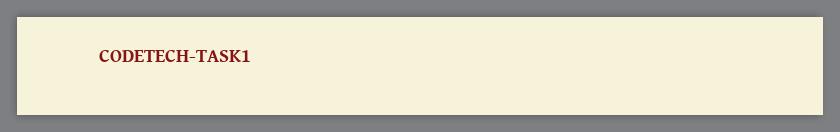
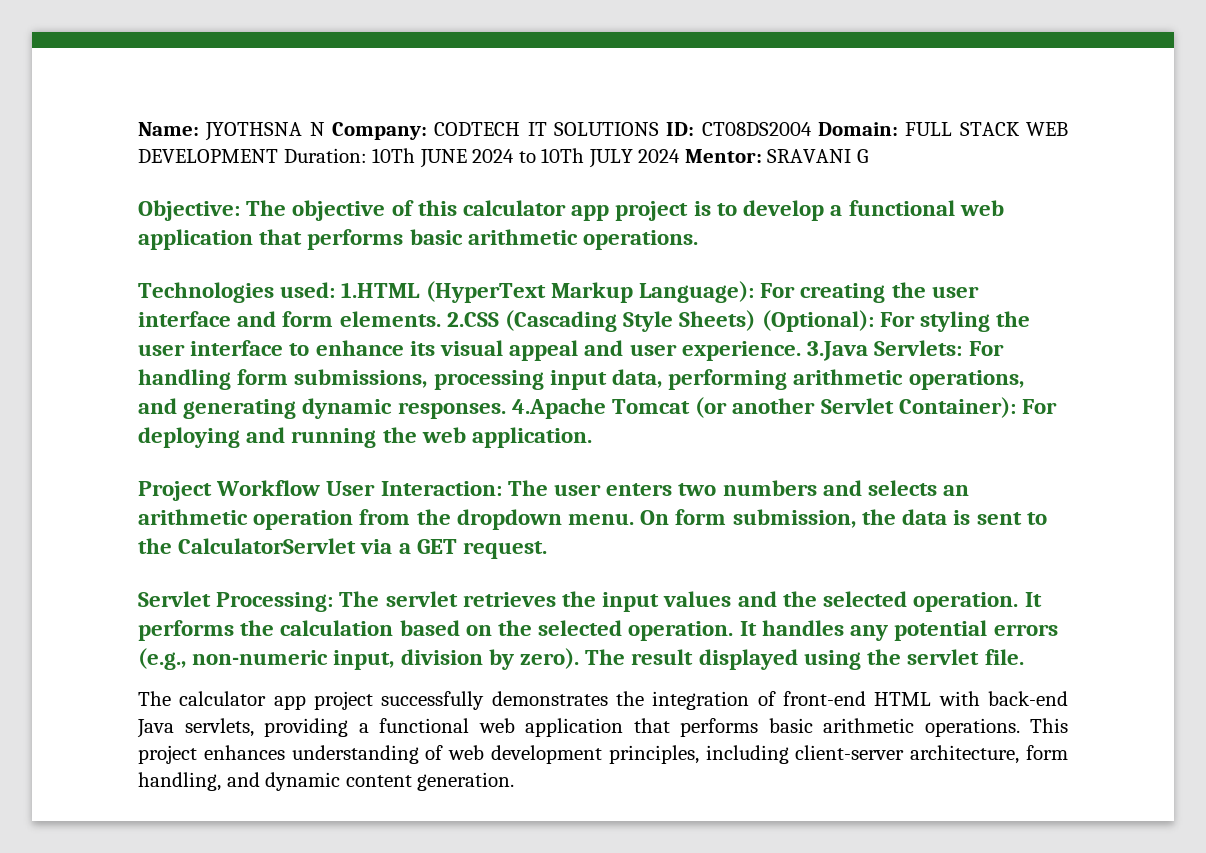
[99,49,251,62] CODETECH-TASK1 -> [138,122,1069,141] [138,148,868,168] [138,200,1004,221] [138,229,699,250] [138,281,979,303] [138,310,1031,332] [138,340,1004,361] [138,369,1024,390] [138,397,1058,419] [138,427,593,448] [138,480,970,501] [138,509,1047,530] [138,538,548,559] [138,591,1042,612] [138,620,1058,641] [138,648,1024,670] [138,691,1069,710] [137,718,1068,738] [138,745,1068,764] [138,772,515,791] Name: JYOTHSNA N Company: CODTECH IT SOLUTIONS ID: CT08DS2004 Domain: FULL STACK WEB DEVELOPMENT Duration: 10Th JUNE 2024 to 10Th JULY 2024 Mentor: SRAVANI G // Objective: The objective of this calculator app project is to develop a functional web application that performs basic arithmetic operations. // Technologies used: 1.HTML (HyperText Markup Language): For creating the user interface and form elements. 2.CSS (Cascading Style Sheets) (Optional): For styling the user interface to enhance its visual appeal and user experience. 3.Java Servlets: For handling form submissions, processing input data, performing arithmetic operations, and generating dynamic responses. 4.Apache Tomcat (or another Servlet Container): For deploying and running the web application. // Project Workflow User Interaction: The user enters two numbers and selects an arithmetic operation from the dropdown menu. On form submission, the data is sent to the CalculatorServlet via a GET request. // Servlet Processing: The servlet retrieves the input values and the selected operation. It performs the calculation based on the selected operation. It handles any potential errors (e.g., non-numeric input, division by zero). The result displayed using the servlet file. // The calculator app project successfully demonstrates the integration of front-end HTML with back-end Java servlets, providing a functional web application that performs basic arithmetic operations. This project enhances understanding of web development principles, including client-server architecture, form handling, and dynamic content generation.

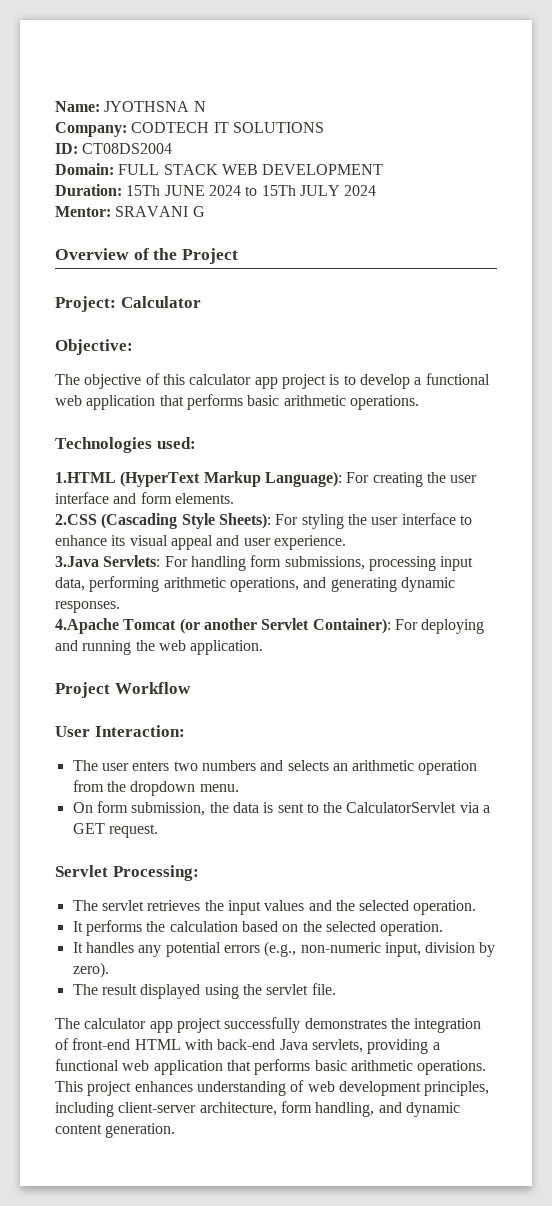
(325, 129) none -> (206, 106) //
(659, 129) none -> (324, 127) //
(812, 129) none -> (173, 148) //
[283,148,416,163] Duration: 10Th -> [55,184,161,196] // Duration: 15Th
[541,148,585,163] 10Th -> [261,185,296,196] 15Th
(681, 156) none -> (377, 190) //
(868, 156) none -> [55,248,239,264] [55,296,201,312] // Overview of the Project // Project: Calculator
(240, 210) none -> (133, 347) //
(336, 290) none -> (196, 443) //
(441, 319) none -> (234, 498) //
[679,310,874,332] Sheets) (Optional): -> [218,513,271,529] Sheets):
(801, 351) none -> (346, 542) //
(506, 410) none -> (120, 607) //
(321, 488) none -> (191, 688) //
(502, 488) none -> (185, 731) //
(635, 519) none -> (239, 788) //
(334, 602) none -> (199, 873) //
(1019, 602) none -> (477, 907) //
(734, 631) none -> (444, 928) //
(580, 658) none -> (109, 970) //

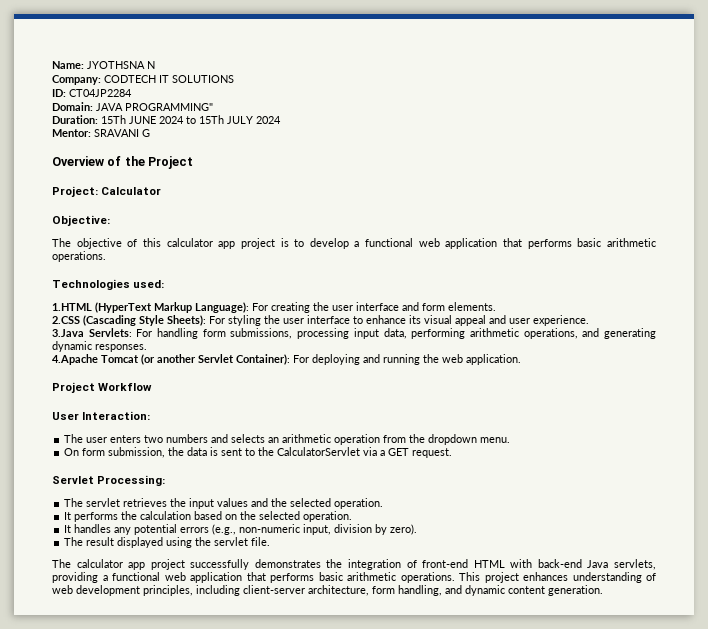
[82,143,173,154] CT08DS2004 -> [69,89,132,97] CT04JP2284
[118,164,384,175] FULL STACK WEB DEVELOPMENT -> [96,103,213,111] JAVA PROGRAMMING"

